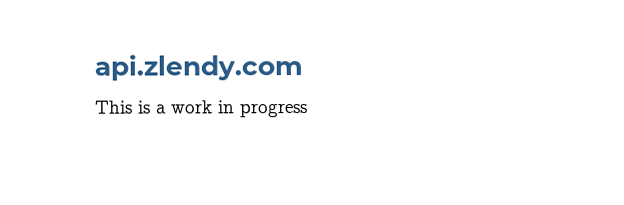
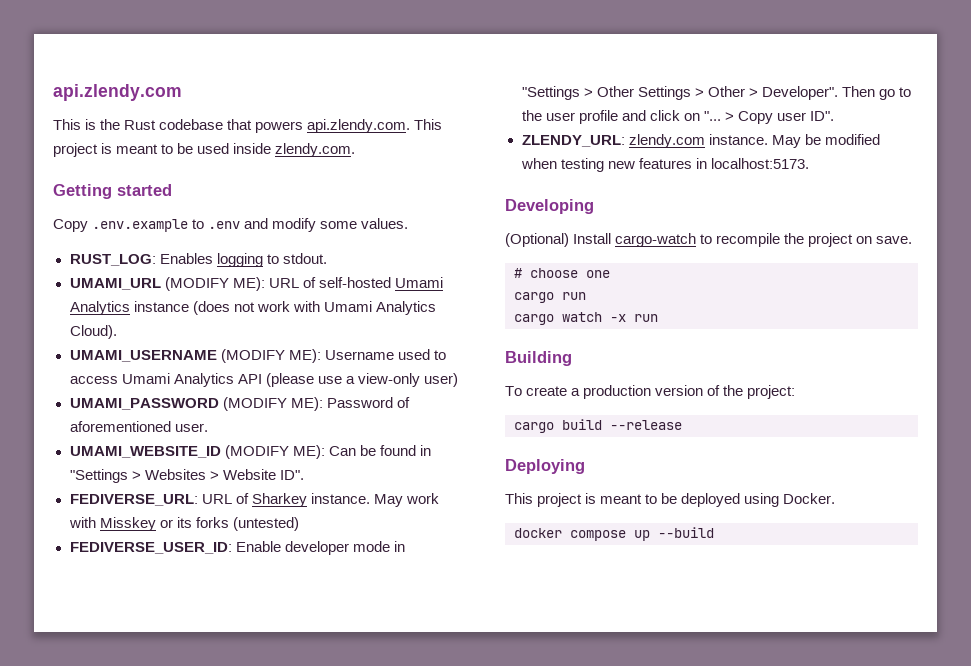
[156,100,308,118] a work in progress -> [100,119,443,133] [53,143,356,157] [53,184,172,199] [53,218,409,232] [69,253,327,267] [69,277,443,291] [69,301,436,315] [69,325,117,339] [69,349,446,363] [69,373,458,387] [69,397,410,411] [69,421,208,432] [69,445,431,459] [69,469,304,483] [69,493,439,507] [68,517,299,531] [69,541,405,555] [521,86,911,100] [521,110,834,124] [521,134,880,148] [520,158,809,172] [505,199,594,214] [505,233,913,247] [514,268,610,278] [514,292,586,303] [514,312,658,325] [505,351,572,366] [505,385,796,399] [514,419,682,433] [505,459,585,474] [505,493,836,507] [514,527,714,541] the Rust codebase that powers api.zlendy.com. This project is meant to be used inside zlendy.com. // Getting started // Copy .env.example to .env and modify some values. // RUST_LOG: Enables logging to stdout. // UMAMI_URL (MODIFY ME): URL of self-hosted Umami Analytics instance (does not work with Umami Analytics Cloud). // UMAMI_USERNAME (MODIFY ME): Username used to access Umami Analytics API (please use a view-only user) // UMAMI_PASSWORD (MODIFY ME): Password of aforementioned user. // UMAMI_WEBSITE_ID (MODIFY ME): Can be found in "Settings > Websites > Website ID". // FEDIVERSE_URL: URL of Sharkey instance. May work with Misskey or its forks (untested) // FEDIVERSE_USER_ID: Enable developer mode in "Settings > Other Settings > Other > Developer". Then go to the user profile and click on "... > Copy user ID". // ZLENDY_URL: zlendy.com instance. May be modified when testing new features in localhost:5173. // Developing // (Optional) Install cargo-watch to recompile the project on save. // # choose one // cargo run // cargo watch -x run // Building // To create a production version of the project: // cargo build --release // Deploying // This project is meant to be deployed using Docker. // docker compose up --build

